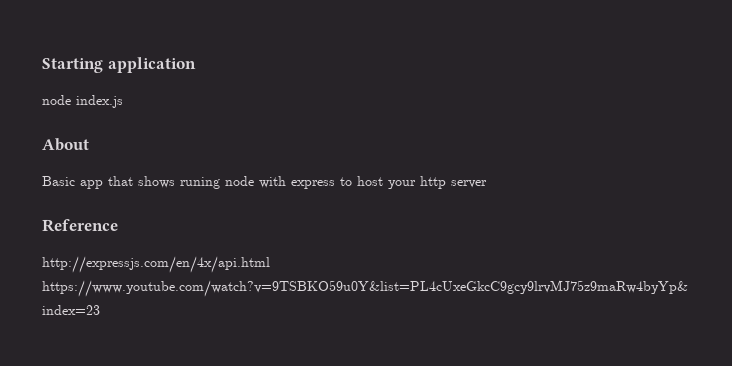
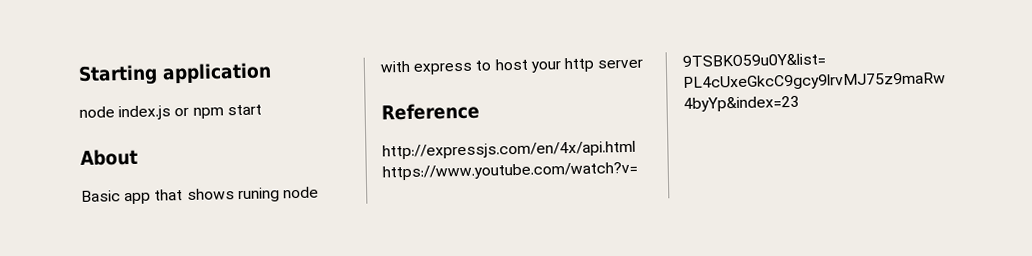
(123, 101) none -> [174,104,262,119] or npm start

